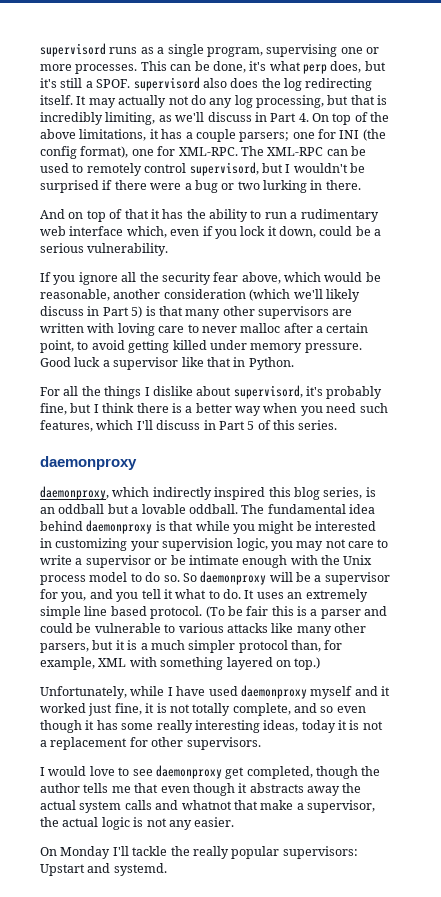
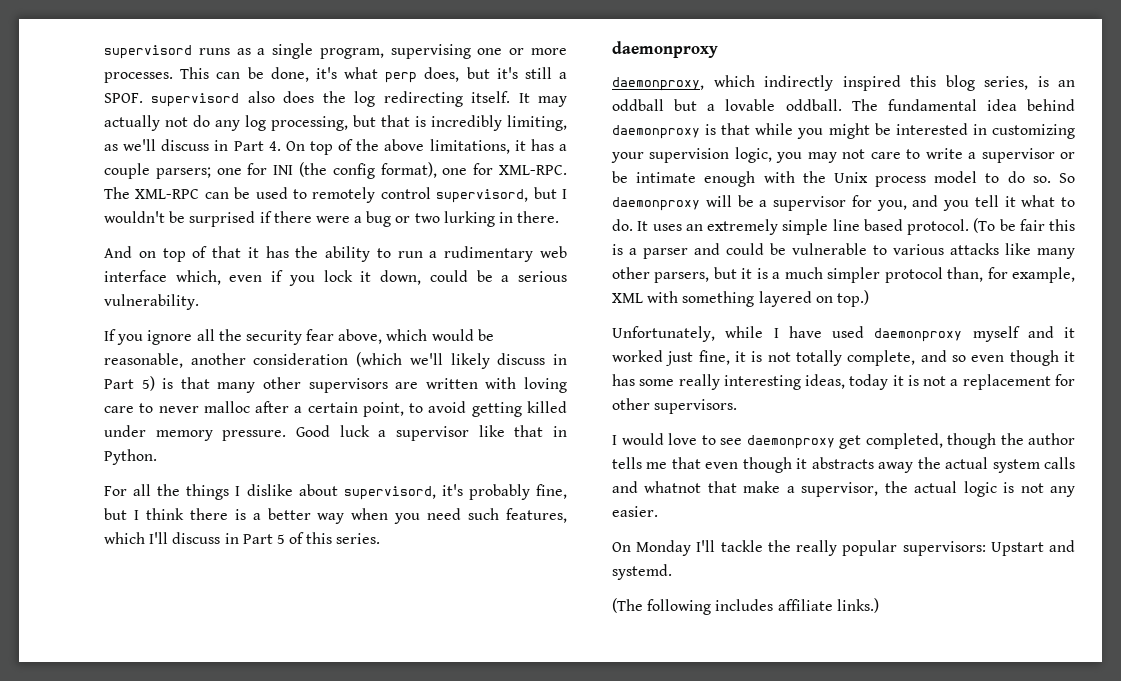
(167, 869) none -> [612,598,879,615] // (The following includes affiliate links.)

